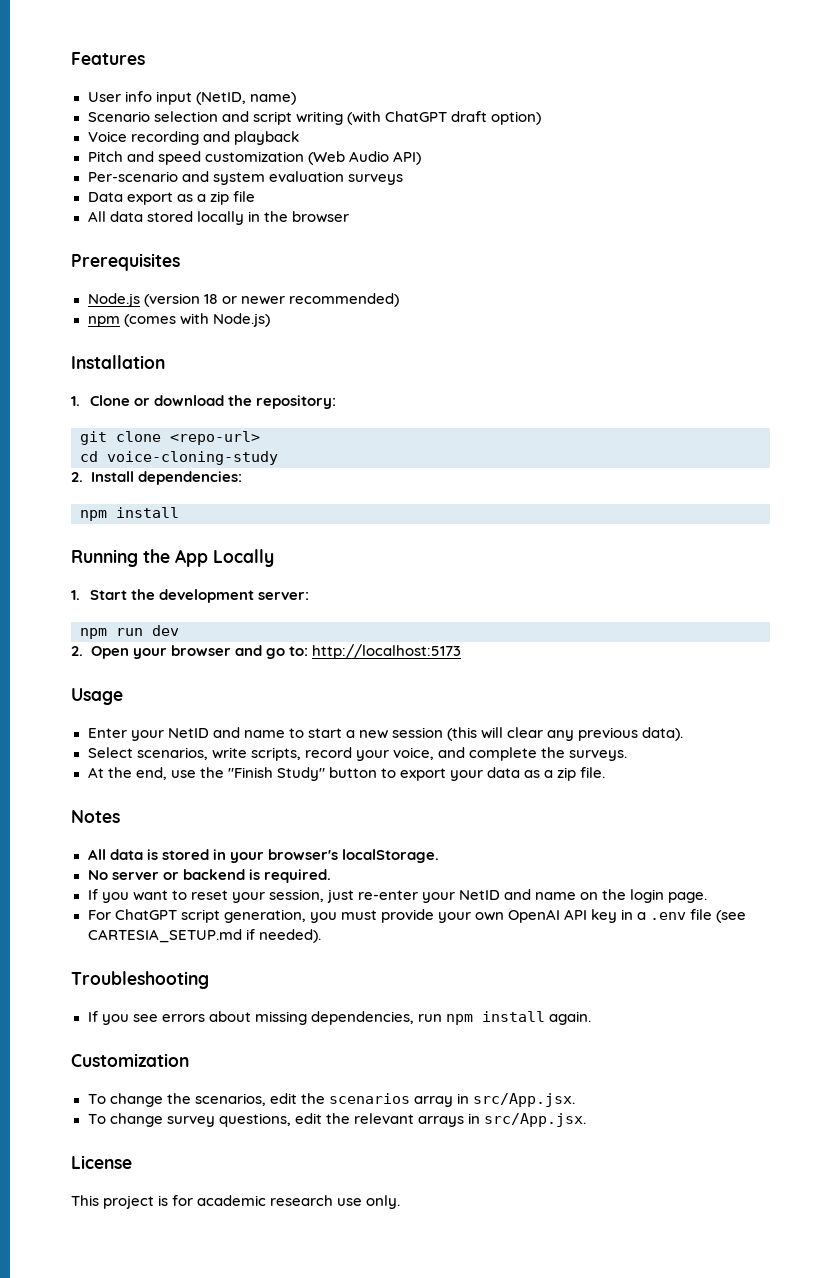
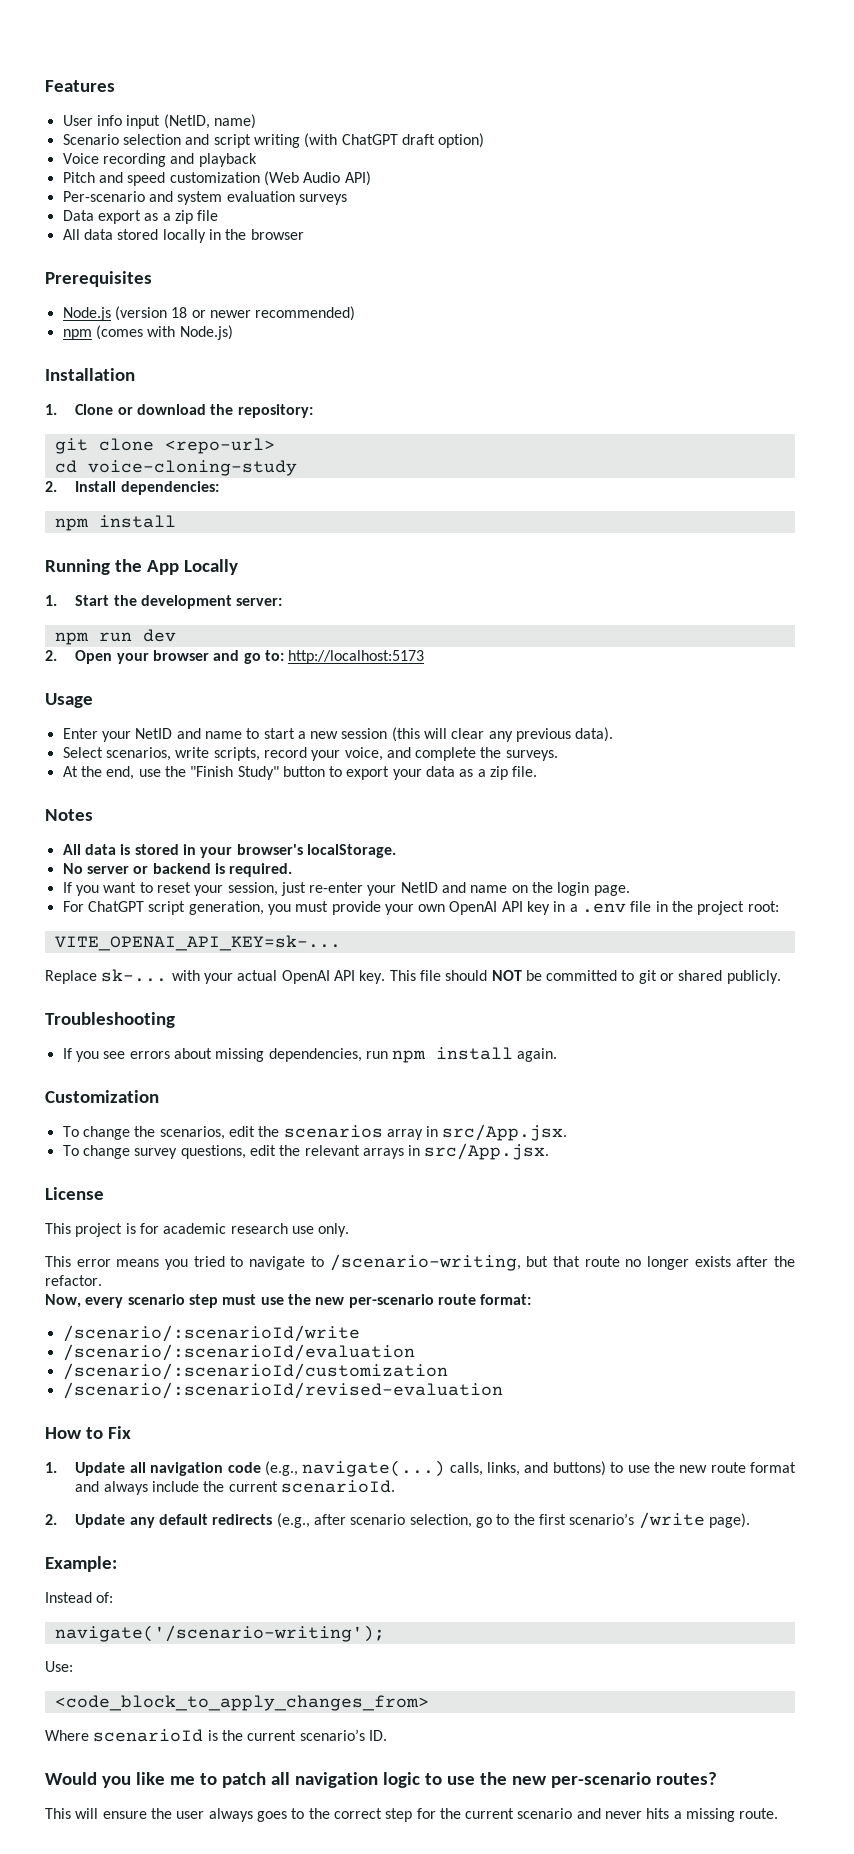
[716,910,747,923] [87,929,321,943] (see CARTESIA_SETUP.md if needed). -> [655,901,779,915] [54,935,341,951] [45,969,781,984] in the project root: // VITE_OPENAI_API_KEY=sk-... // Replace sk-... with your actual OpenAI API key. This file should NOT be committed to git or shared publicly.
(401, 1202) none -> [45,1254,795,1271] [45,1275,102,1286] [45,1294,532,1308] [62,1325,360,1342] [62,1344,415,1361] [62,1363,448,1380] [62,1382,503,1399] [45,1426,131,1439] [45,1460,797,1477] [75,1480,395,1495] [45,1512,750,1529] [45,1556,117,1572] [45,1592,114,1603] [54,1625,385,1642] [45,1661,73,1672] [54,1695,429,1711] [45,1729,387,1742] [45,1772,717,1788] [45,1808,779,1822] // This error means you tried to navigate to /scenario-writing, but that route no longer exists after the refactor. // Now, every scenario step must use the new per-scenario route format: // /scenario/:scenarioId/write // /scenario/:scenarioId/evaluation // /scenario/:scenarioId/customization // /scenario/:scenarioId/revised-evaluation // How to Fix // 1. Update all navigation code (e.g., navigate(...) calls, links, and buttons) to use the new route format and always include the current scenarioId. // 2. Update any default redirects (e.g., after scenario selection, go to the first scenario’s /write page). // Example: // Instead of: // navigate('/scenario-writing'); // Use: // <code_block_to_apply_changes_from> // Where scenarioId is the current scenario’s ID. // Would you like me to patch all navigation logic to use the new per-scenario routes? // This will ensure the user always goes to the correct step for the current scenario and never hits a missing route.

